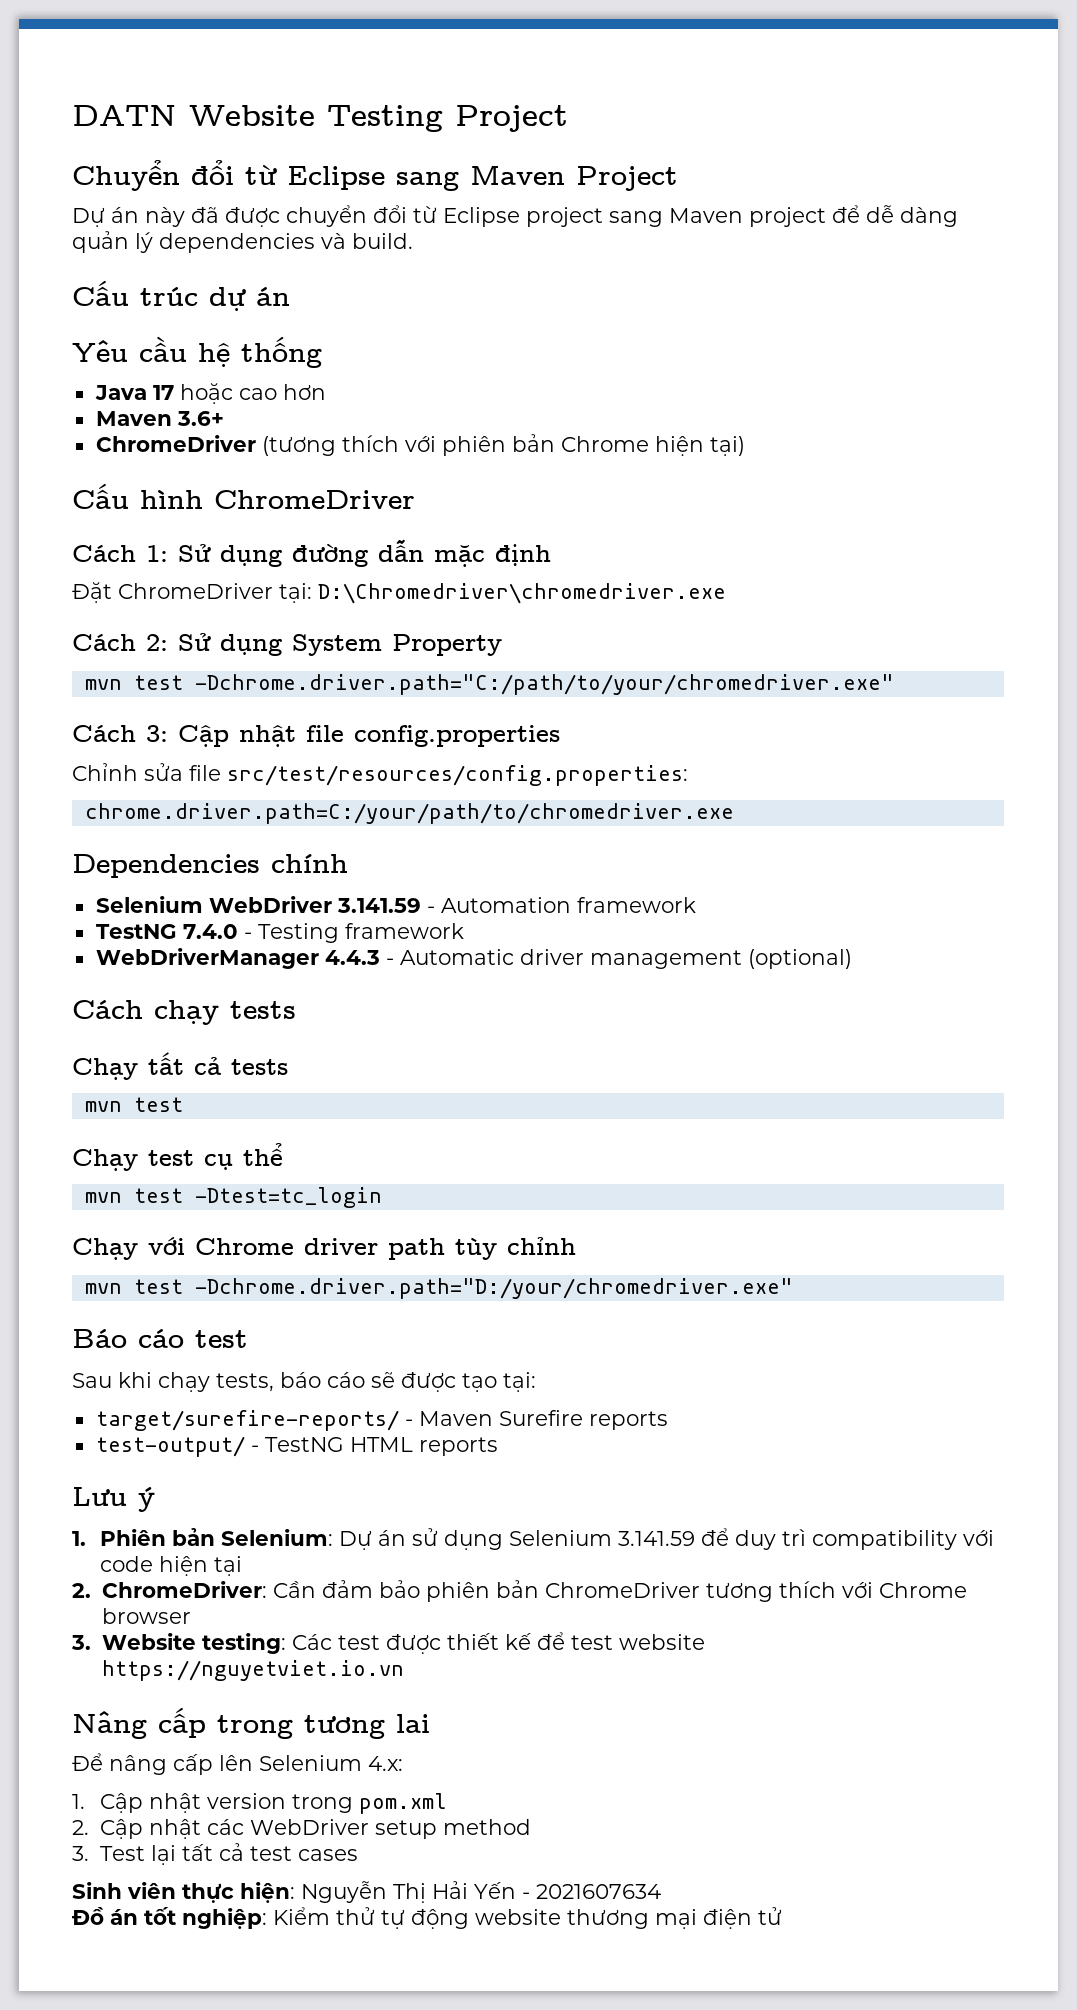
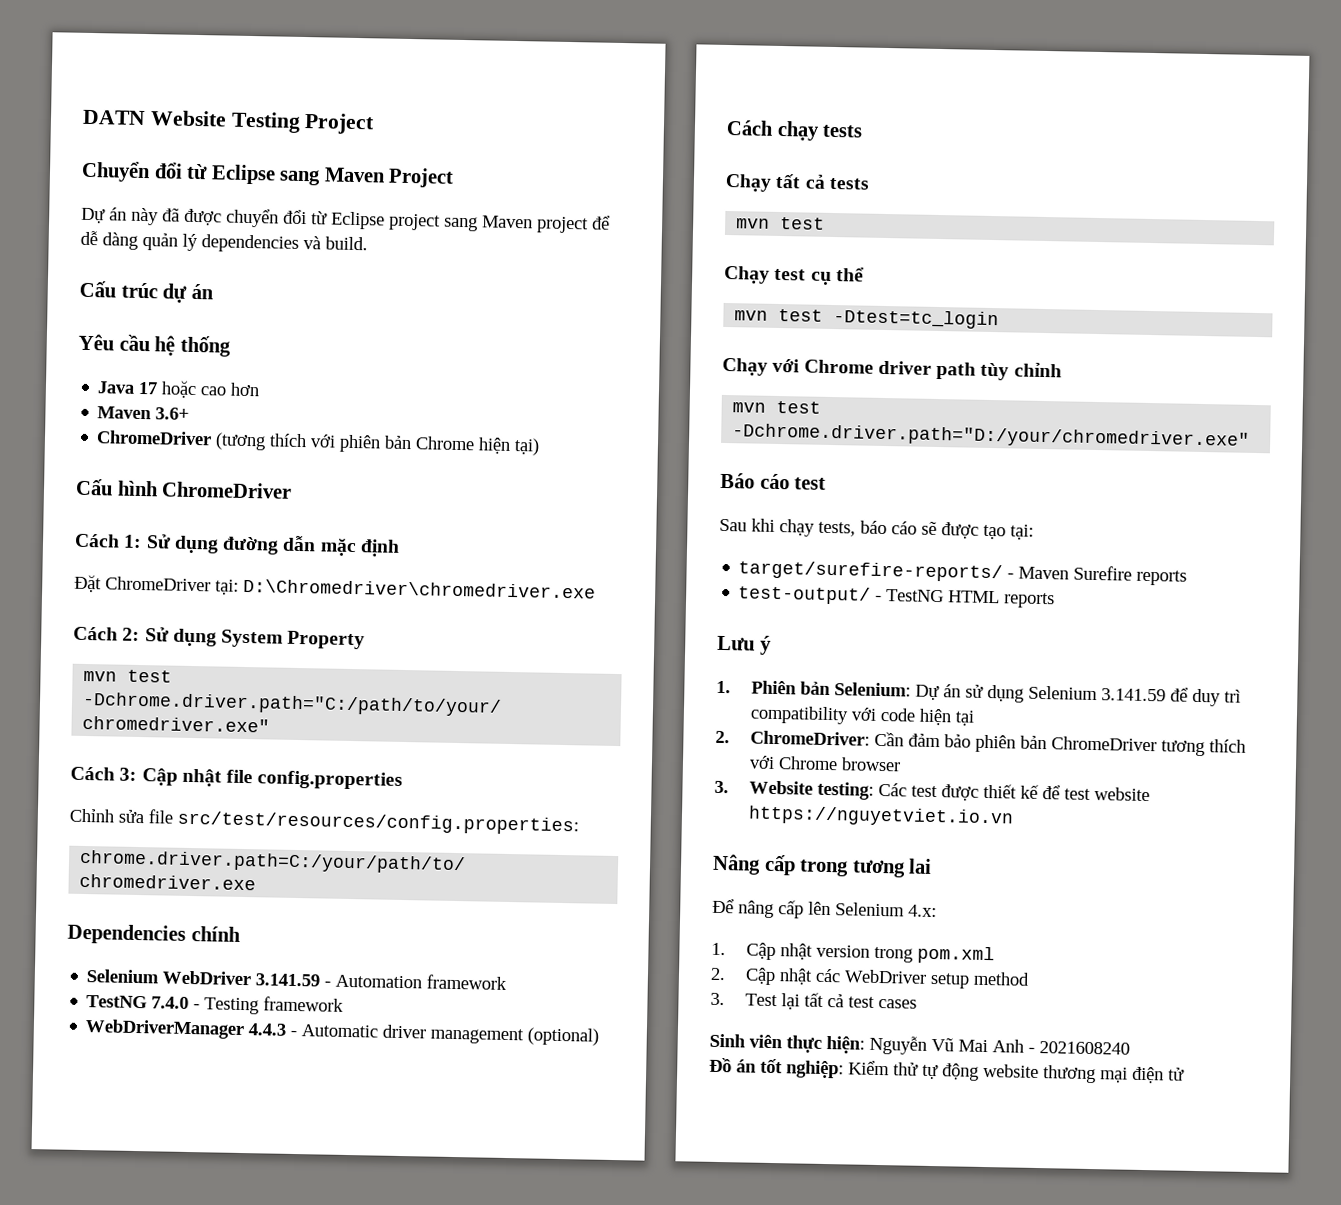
[393,1881,661,1903] Thị Hải Yến - 2021607634 -> [931,1038,1130,1055] Vũ Mai Anh - 2021608240

